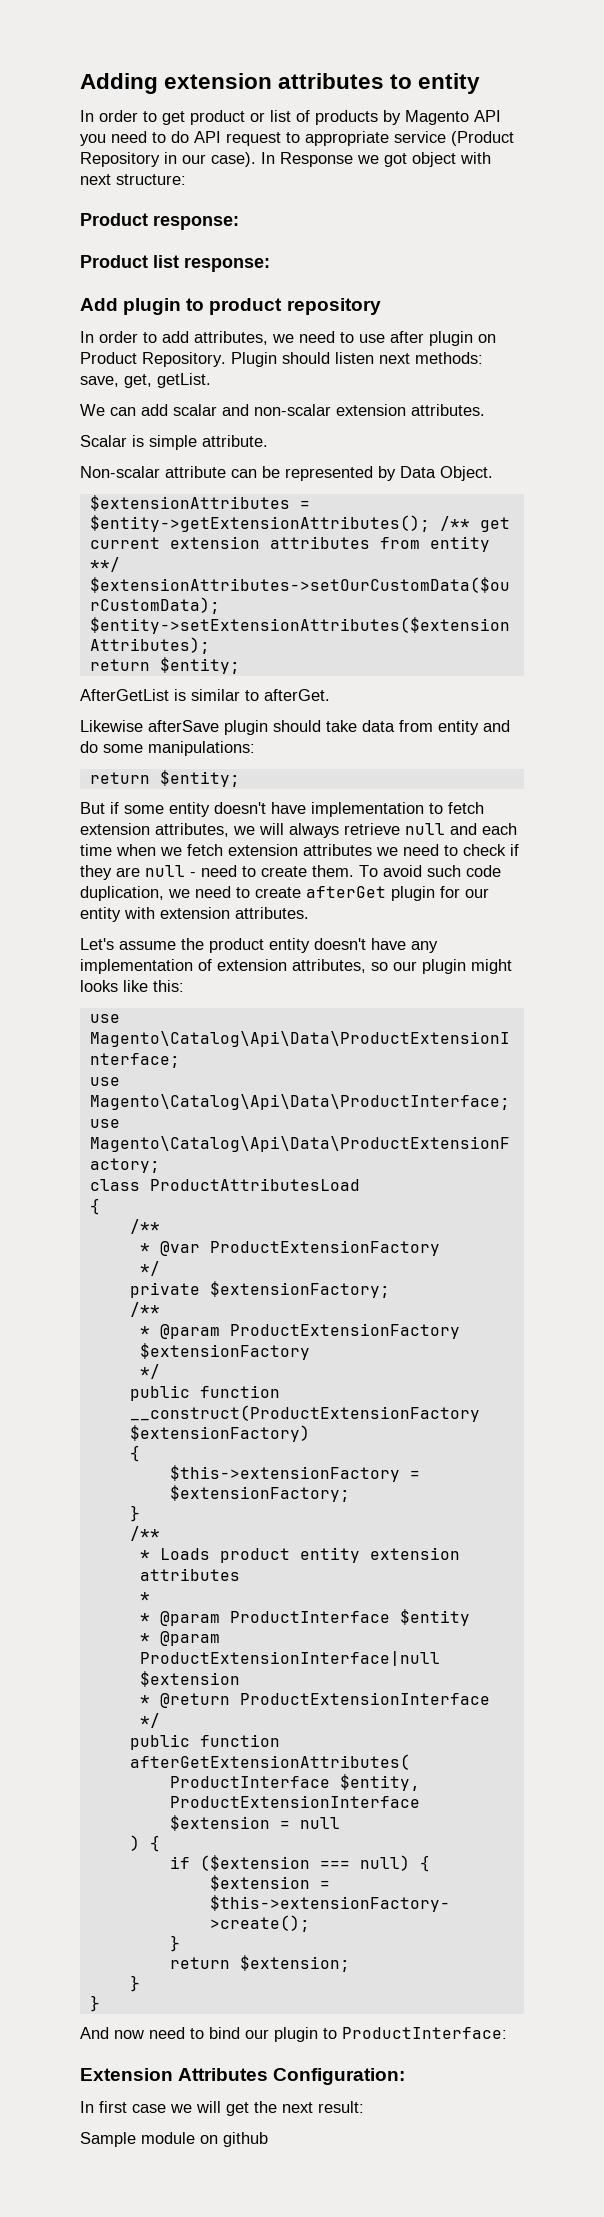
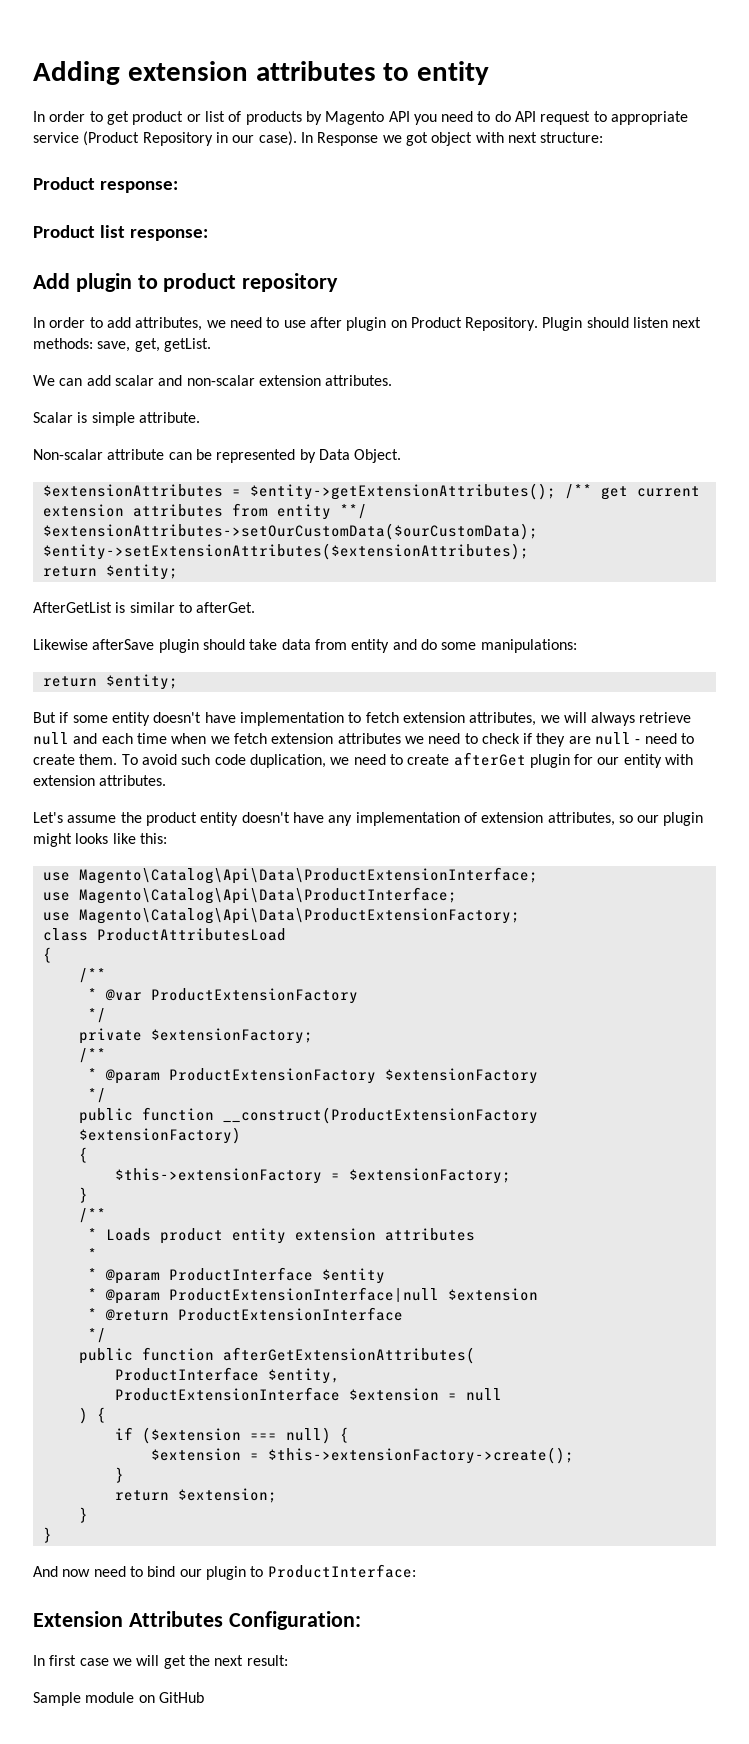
[223,2132,268,2147] github -> [158,1692,204,1703] GitHub

